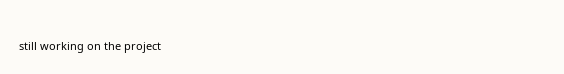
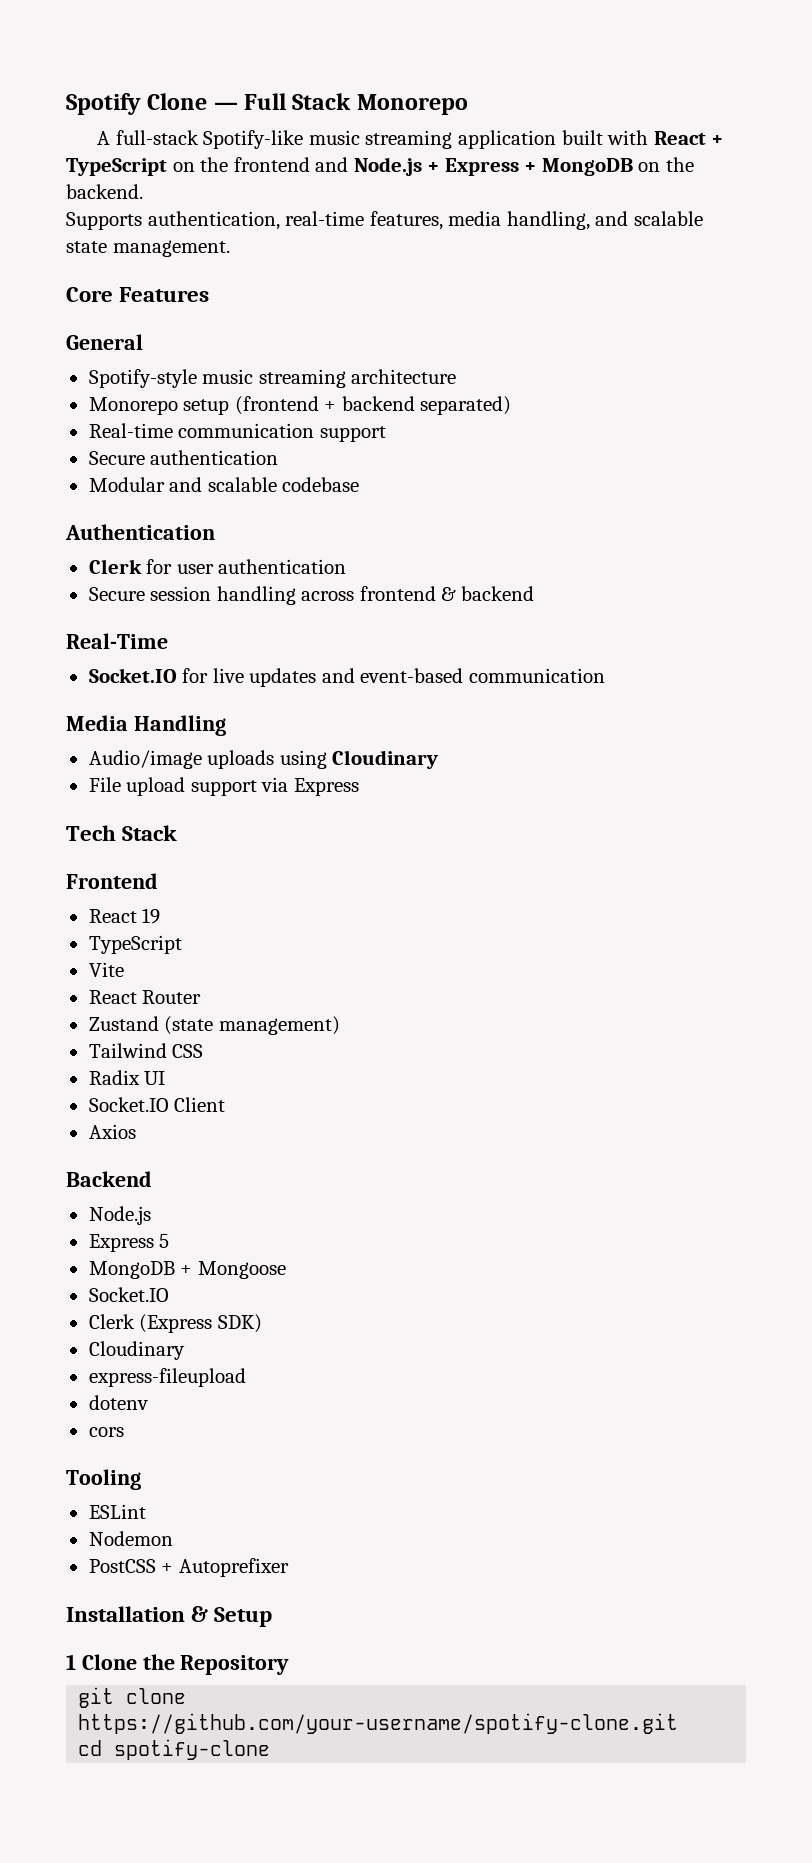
[19,42,161,53] still working on the project -> [66,93,468,115] [97,130,724,149] [66,157,694,176] [66,184,143,199] [66,211,703,230] [66,240,230,257] [66,287,210,302] [66,334,143,350] [88,369,457,388] [88,396,512,415] [88,423,386,442] [88,450,279,465] [88,477,360,492] [65,524,215,540] [88,559,347,574] [88,586,534,605] [66,633,168,649] [88,668,605,687] [66,715,226,736] [88,750,439,769] [88,777,359,796] [66,825,178,841] [66,873,158,889] [88,908,161,924] [88,935,182,954] [88,962,124,977] [88,990,202,1004] [88,1016,340,1035] [88,1043,204,1058] [88,1070,166,1085] [88,1097,226,1112] [88,1124,136,1139] [66,1171,152,1187] [88,1206,151,1225] [88,1234,170,1252] [88,1261,286,1279] [88,1287,169,1302] [88,1314,262,1333] [88,1341,185,1360] [88,1368,246,1387] [88,1395,148,1410] [88,1427,124,1437] [66,1469,141,1490] [88,1504,146,1519] [88,1531,173,1546] [88,1558,289,1577] [66,1606,273,1627] [66,1654,290,1675] [78,1687,187,1708] [78,1713,679,1734] [78,1739,271,1760] Spotify Clone — Full Stack Monorepo // A full-stack Spotify-like music streaming application built with React + TypeScript on the frontend and Node.js + Express + MongoDB on the backend. // Supports authentication, real-time features, media handling, and scalable state management. // Core Features // General // Spotify-style music streaming architecture // Monorepo setup (frontend + backend separated) // Real-time communication support // Secure authentication // Modular and scalable codebase // Authentication // Clerk for user authentication // Secure session handling across frontend & backend // Real-Time // Socket.IO for live updates and event-based communication // Media Handling // Audio/image uploads using Cloudinary // File upload support via Express // Tech Stack // Frontend // React 19 // TypeScript // Vite // React Router // Zustand (state management) // Tailwind CSS // Radix UI // Socket.IO Client // Axios // Backend // Node.js // Express 5 // MongoDB + Mongoose // Socket.IO // Clerk (Express SDK) // Cloudinary // express-fileupload // dotenv // cors // Tooling // ESLint // Nodemon // PostCSS + Autoprefixer // Installation & Setup // 1 Clone the Repository // git clone https://github.com/your-username/spotify-clone.git // cd spotify-clone

